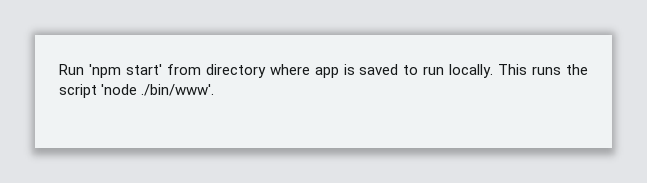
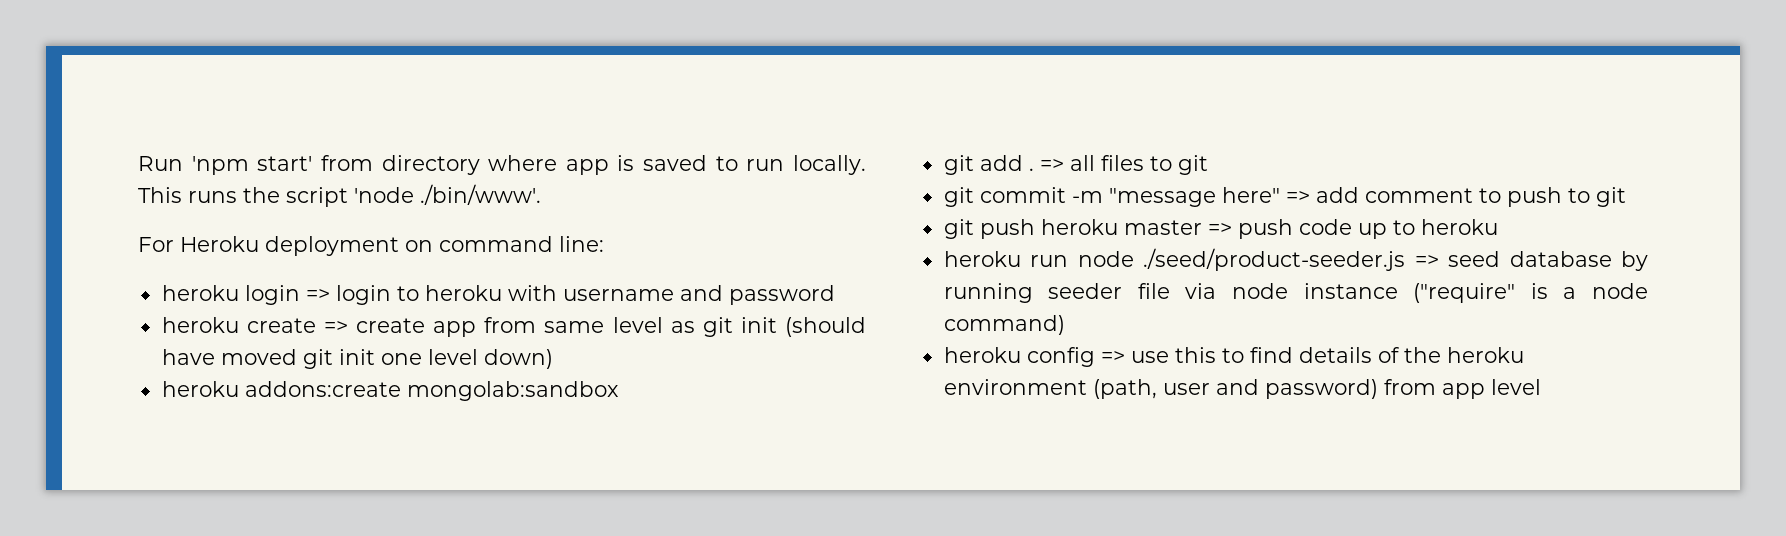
(215, 90) none -> [138,236,604,256] [161,285,835,305] [161,317,866,337] [161,349,553,369] [161,381,619,401] [943,155,1208,175] [943,187,1626,207] [943,219,1498,239] [943,248,1648,271] [943,283,1648,303] [943,315,1065,335] [943,347,1524,367] [943,379,1541,399] // For Heroku deployment on command line: // heroku login => login to heroku with username and password // heroku create => create app from same level as git init (should have moved git init one level down) // heroku addons:create mongolab:sandbox // git add . => all files to git // git commit -m "message here" => add comment to push to git // git push heroku master => push code up to heroku // heroku run node ./seed/product-seeder.js => seed database by running seeder file via node instance ("require" is a node command) // heroku config => use this to find details of the heroku environment (path, user and password) from app level

